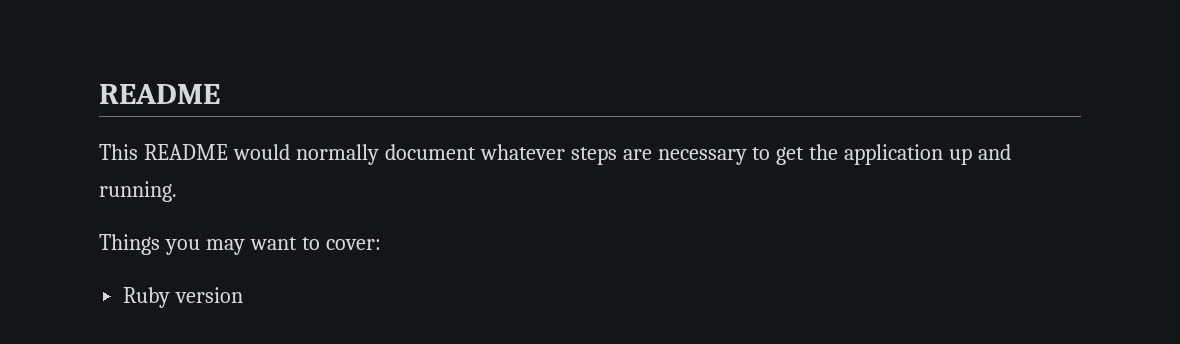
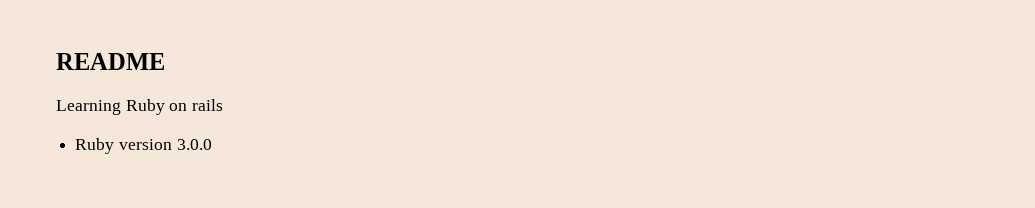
[99,144,1012,165] [99,181,177,202] [99,234,381,255] This README would normally document whatever steps are necessary to get the application up and running. // Things you may want to cover: -> [56,99,224,115] Learning Ruby on rails
(244, 295) none -> [176,139,212,150] 3.0.0

